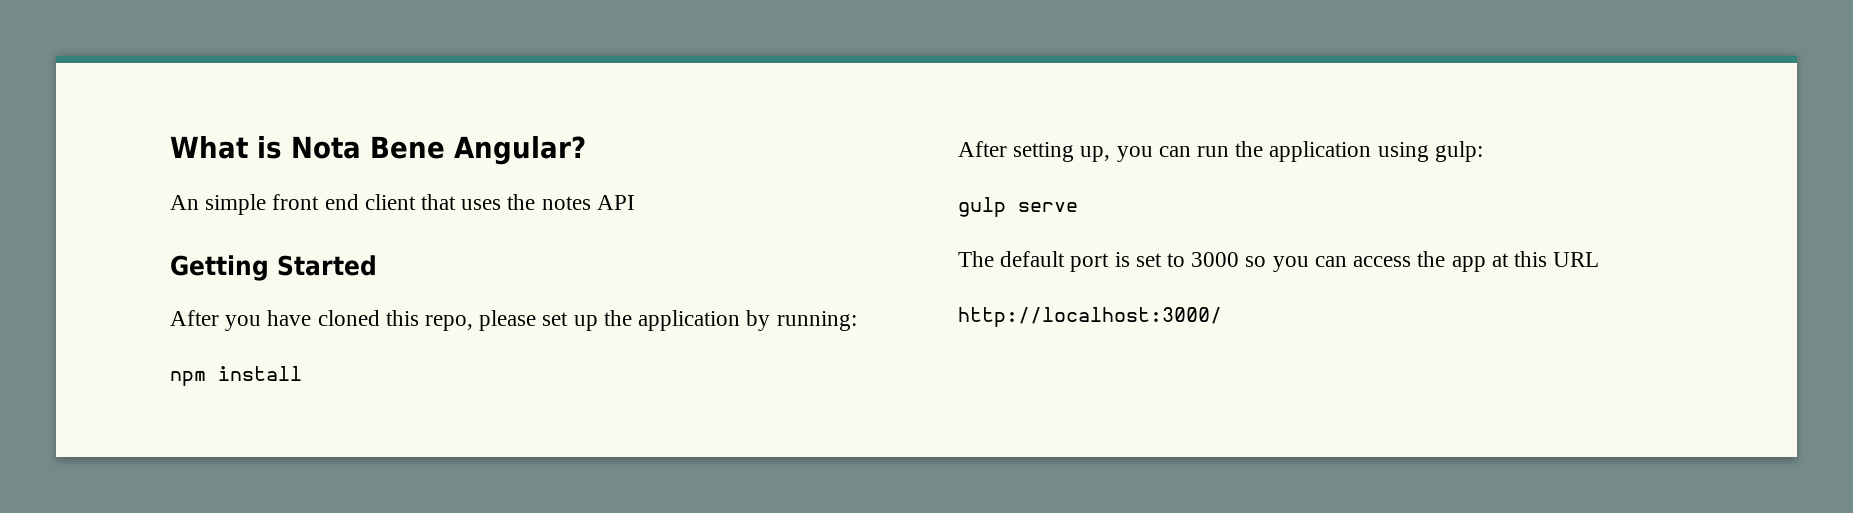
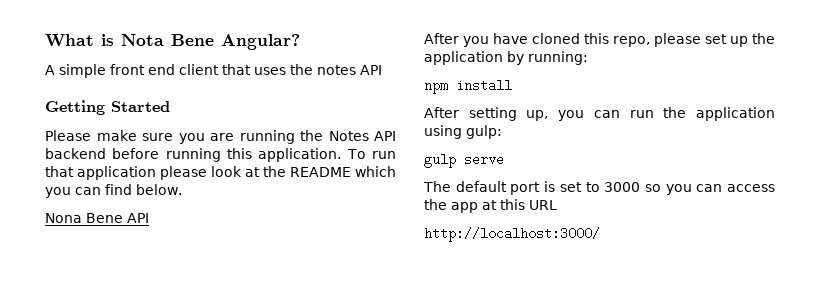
[170,195,199,210] An -> [45,65,55,75] A
(377, 265) none -> [45,130,396,144] [45,148,396,162] [45,166,396,180] [45,184,182,198] [45,213,149,223] // Please make sure you are running the Notes API backend before running this application. To run that application please look at the README which you can find below. // Nona Bene API

